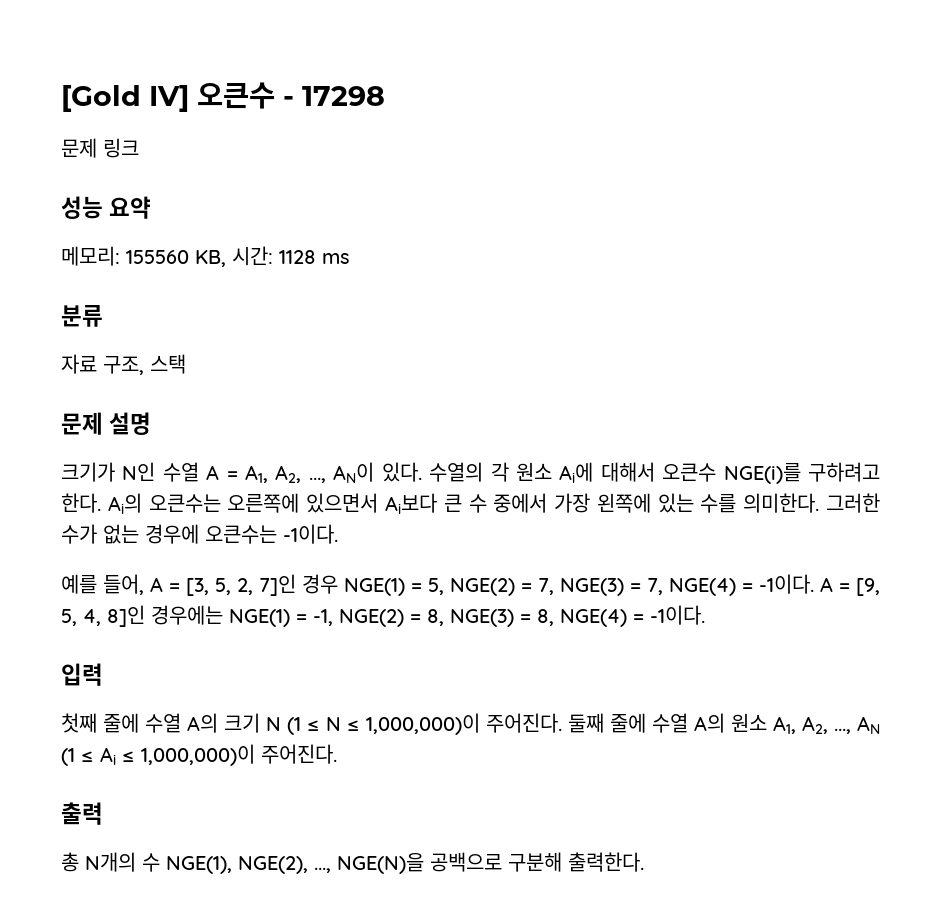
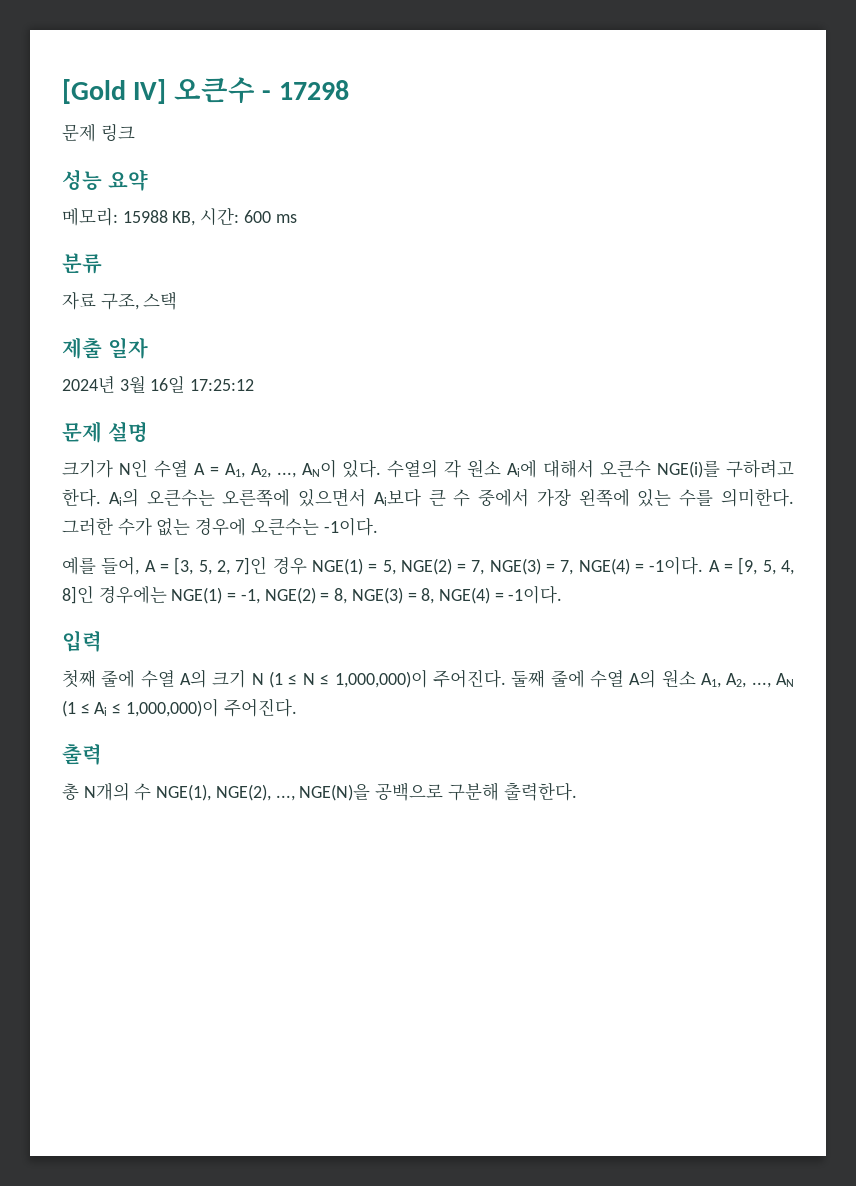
[126,250,189,264] 155560 -> [122,210,168,223] 15988
[279,250,316,264] 1128 -> [243,210,271,223] 600
(186, 364) none -> [62,337,148,359] [62,375,255,393] // 제출 일자 // 2024년 3월 16일 17:25:12

